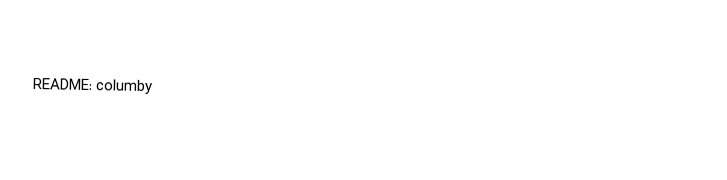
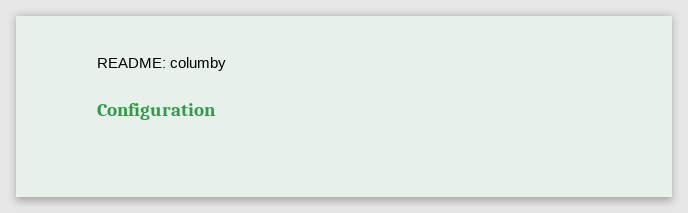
(154, 87) none -> [97,103,216,120] // Configuration

